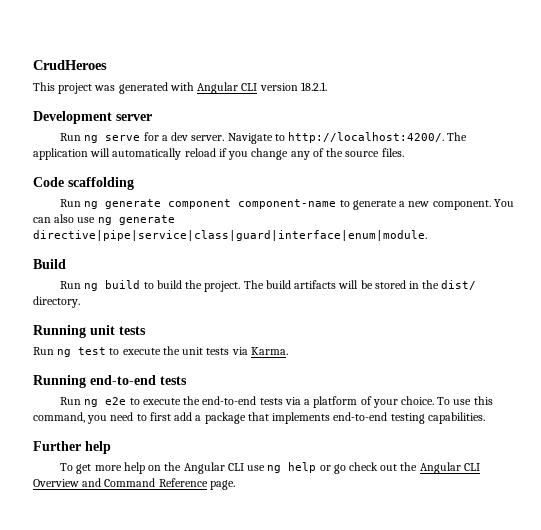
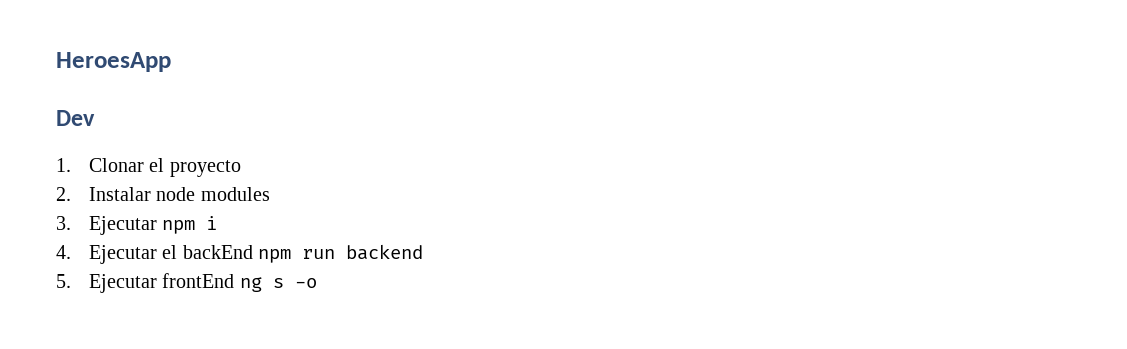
[33,60,107,70] [33,82,327,94] [33,111,152,124] [60,132,468,144] [33,148,404,160] [33,177,134,190] [60,199,514,210] [33,214,175,225] [33,230,427,241] [33,259,66,269] [60,280,477,292] [33,296,80,308] [33,325,146,338] [33,346,288,357] [33,375,187,388] [60,396,493,408] [33,412,485,424] [33,441,111,454] [60,462,480,474] [33,478,235,490] CrudHeroes // This project was generated with Angular CLI version 18.2.1. // Development server // Run ng serve for a dev server. Navigate to http://localhost:4200/. The application will automatically reload if you change any of the source files. // Code scaffolding // Run ng generate component component-name to generate a new component. You can also use ng generate directive|pipe|service|class|guard|interface|enum|module. // Build // Run ng build to build the project. The build artifacts will be stored in the dist/ directory. // Running unit tests // Run ng test to execute the unit tests via Karma. // Running end-to-end tests // Run ng e2e to execute the end-to-end tests via a platform of your choice. To use this command, you need to first add a package that implements end-to-end testing capabilities. // Further help // To get more help on the Angular CLI use ng help or go check out the Angular CLI Overview and Command Reference page. -> [56,52,171,72] [56,110,95,126] [56,158,241,177] [56,187,270,201] [56,216,218,235] [56,244,424,264] [56,273,317,293] HeroesApp // Dev // 1. Clonar el proyecto // 2. Instalar node modules // 3. Ejecutar npm i // 4. Ejecutar el backEnd npm run backend // 5. Ejecutar frontEnd ng s -o

